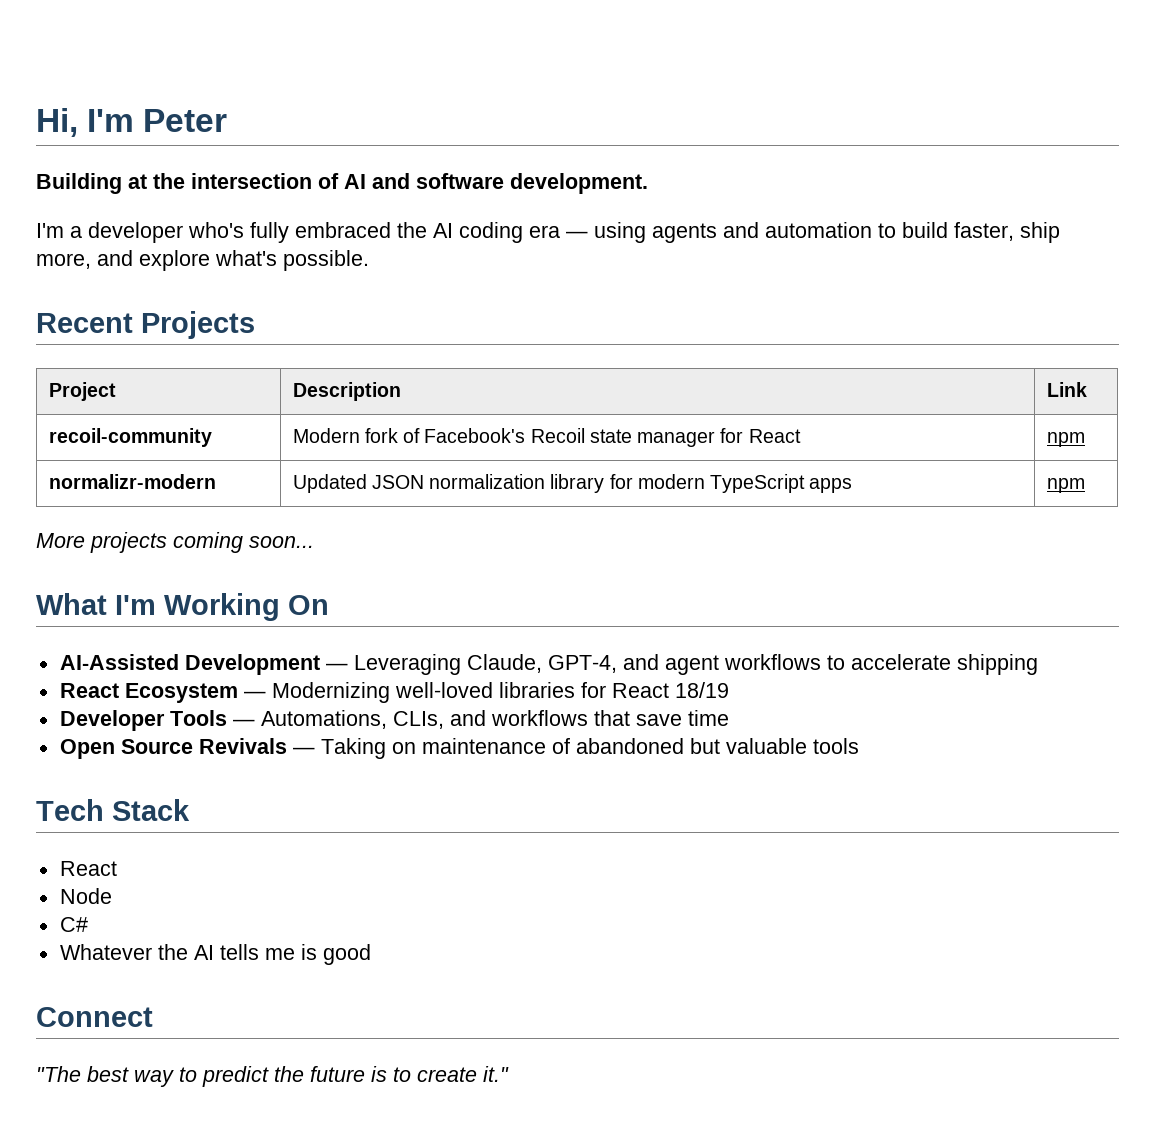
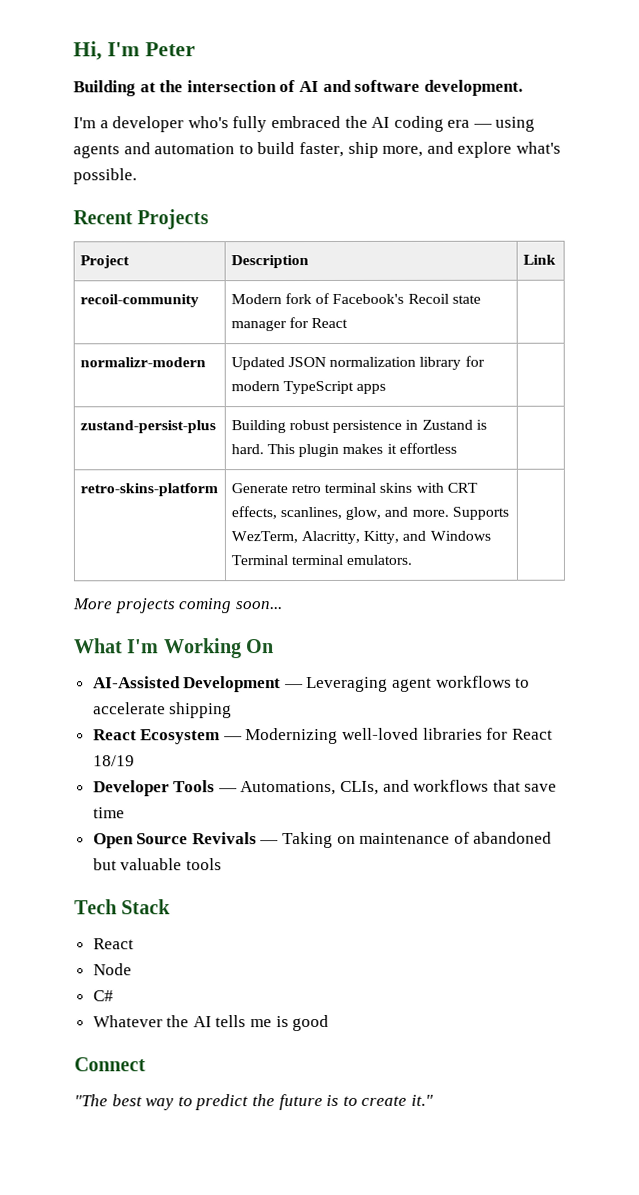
[1046,432,1085,447] npm -> (349, 323) none
[1046,478,1085,493] npm -> [79,420,216,434] [230,419,487,434] [230,442,457,458] [79,483,218,497] [230,482,478,494] [230,506,509,520] [230,530,491,545] [230,554,413,566] // zustand-persist-plus | Building robust persistence in Zustand is hard. This plugin makes it effortless | // retro-skins-platform | Generate retro terminal skins with CRT effects, scanlines, glow, and more. Supports WezTerm, Alacritty, Kitty, and Windows Terminal terminal emulators. |
[466,654,659,673] Claude, GPT-4, and -> (389, 684) none

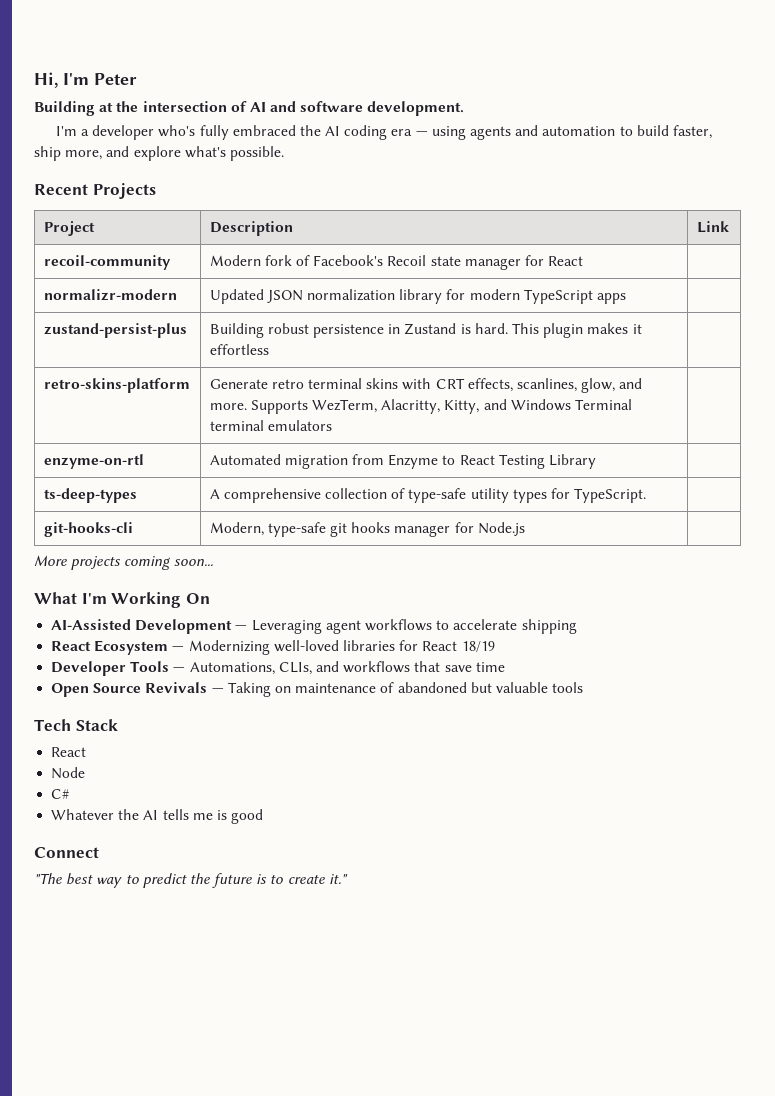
[346,554,413,565] emulators. -> [267,420,332,431] [43,454,144,469] [209,454,597,469] [43,488,137,503] [209,488,647,503] [43,522,133,537] [209,522,525,537] emulators | // enzyme-on-rtl | Automated migration from Enzyme to React Testing Library | // ts-deep-types | A comprehensive collection of type-safe utility types for TypeScript. | // git-hooks-cli | Modern, type-safe git hooks manager for Node.js

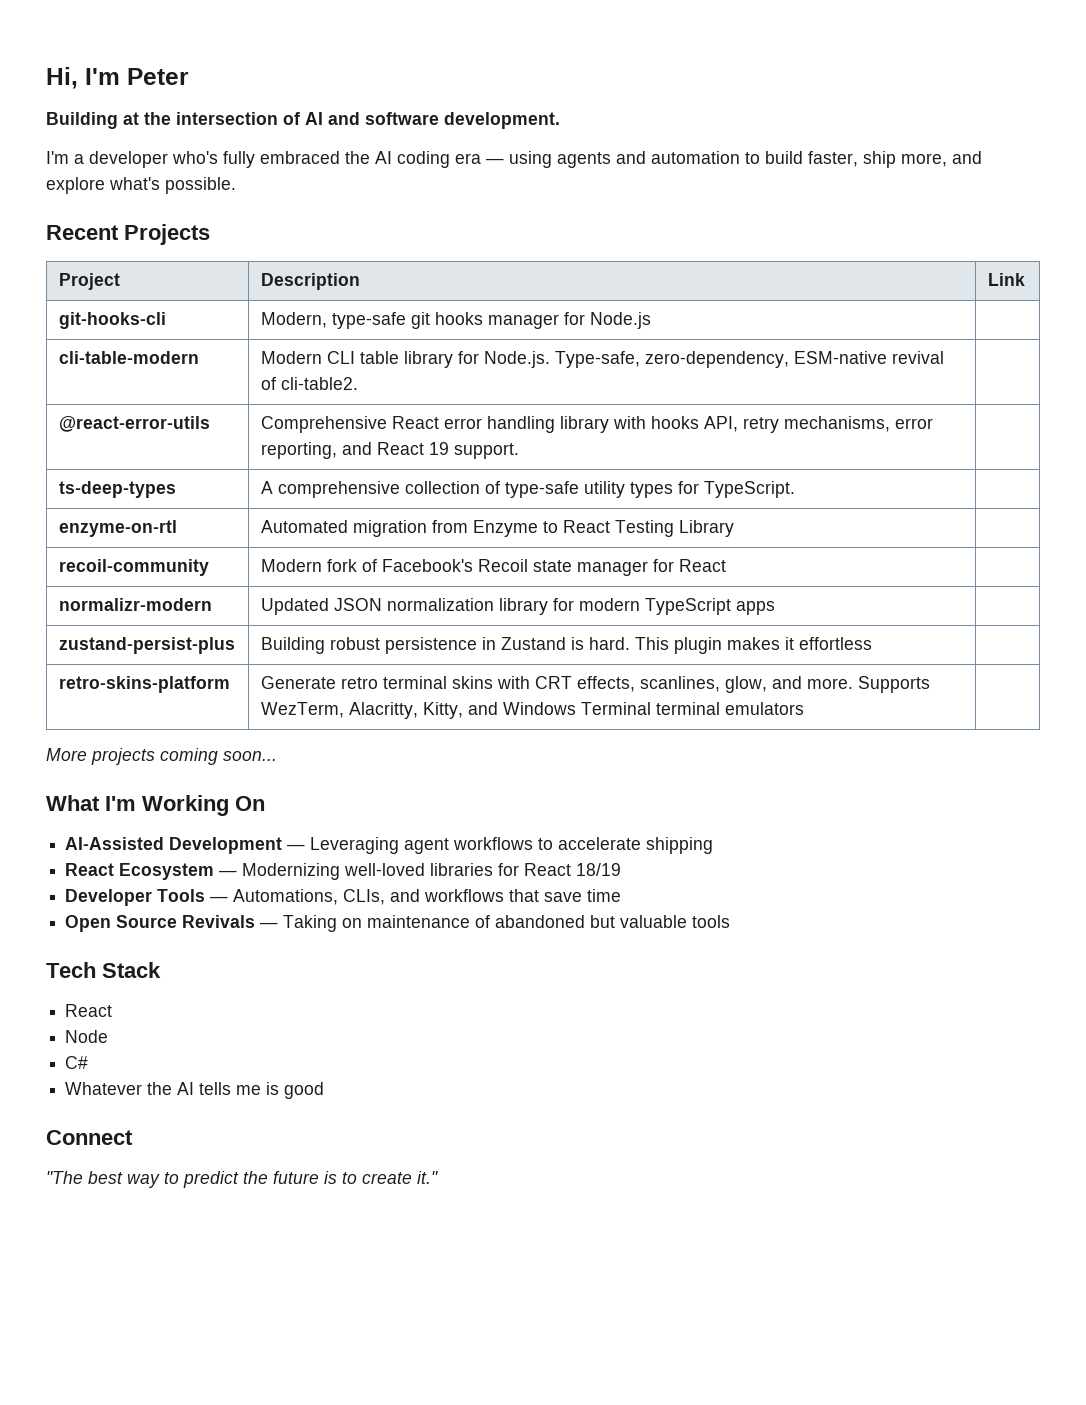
(729, 227) none -> [58,312,166,329] [260,312,651,329] [58,351,199,364] [260,351,944,368] [260,377,358,390] [58,416,210,432] [260,416,933,433] [260,442,519,459] [58,481,176,498] [260,481,795,498] [58,520,177,537] [260,520,734,537] // git-hooks-cli | Modern, type-safe git hooks manager for Node.js | // cli-table-modern | Modern CLI table library for Node.js. Type-safe, zero-dependency, ESM-native revival of cli-table2. | // @react-error-utils | Comprehensive React error handling library with hooks API, retry mechanisms, error reporting, and React 19 support. | // ts-deep-types | A comprehensive collection of type-safe utility types for TypeScript. | // enzyme-on-rtl | Automated migration from Enzyme to React Testing Library |
[43,454,144,469] [209,454,597,469] [43,488,137,503] [209,488,647,503] [43,522,133,537] [209,522,525,537] // enzyme-on-rtl | Automated migration from Enzyme to React Testing Library | // ts-deep-types | A comprehensive collection of type-safe utility types for TypeScript. | // git-hooks-cli | Modern, type-safe git hooks manager for Node.js | -> (804, 708) none

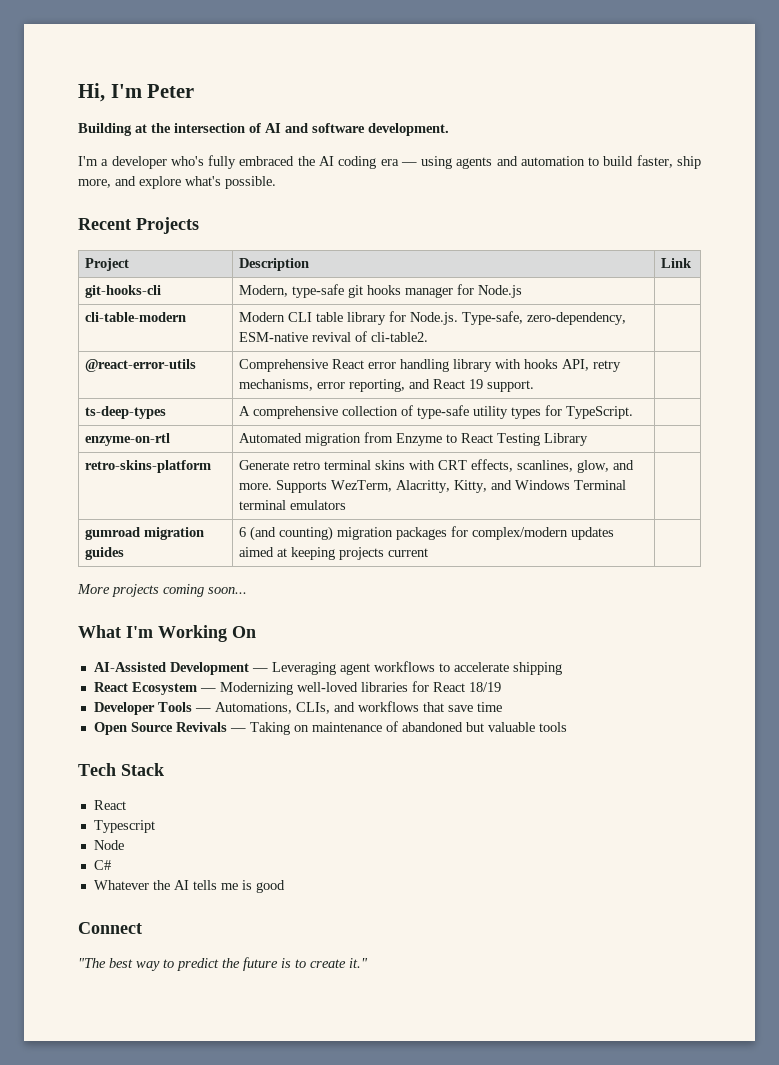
[58,559,209,576] [260,559,726,576] [58,598,212,611] [260,598,775,615] [58,637,235,654] [260,637,872,654] // recoil-community | Modern fork of Facebook's Recoil state manager for React | // normalizr-modern | Updated JSON normalization library for modern TypeScript apps | // zustand-persist-plus | Building robust persistence in Zustand is hard. This plugin makes it effortless | -> (589, 439) none
(804, 708) none -> [85,527,205,540] [85,547,125,560] [239,526,615,541] [239,547,429,560] // gumroad migration guides | 6 (and counting) migration packages for complex/modern updates aimed at keeping projects current |
(113, 1010) none -> [93,820,155,833] // Typescript

